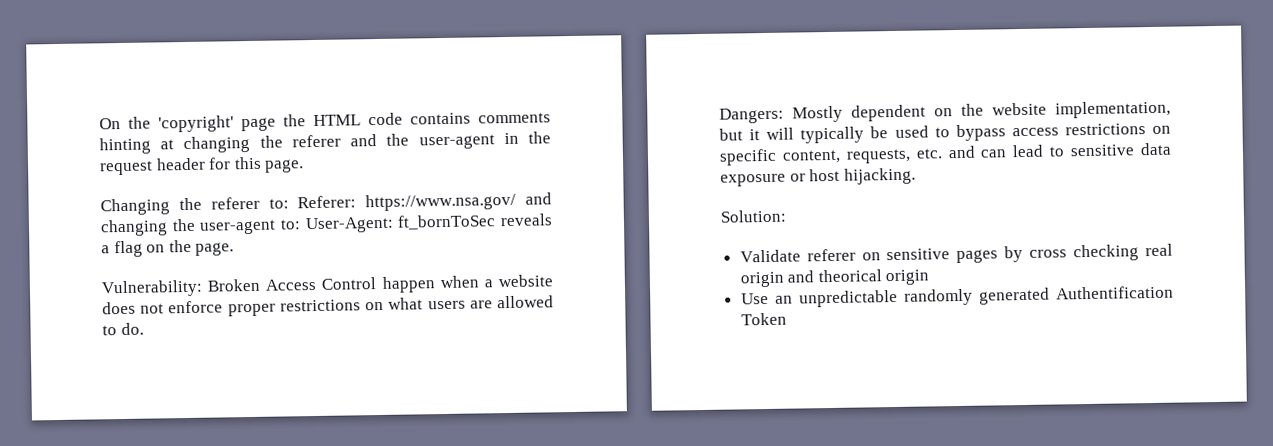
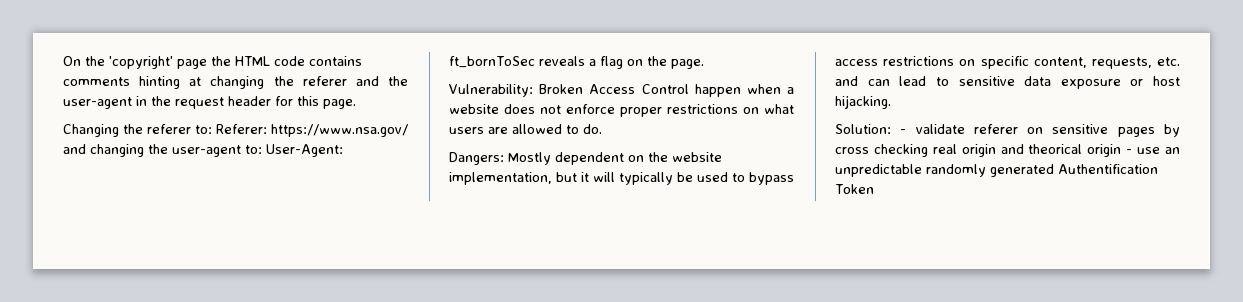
[739,249,801,263] // Validate -> [900,124,965,134] - validate
[740,292,769,305] // Use -> [1126,147,1161,154] - use

